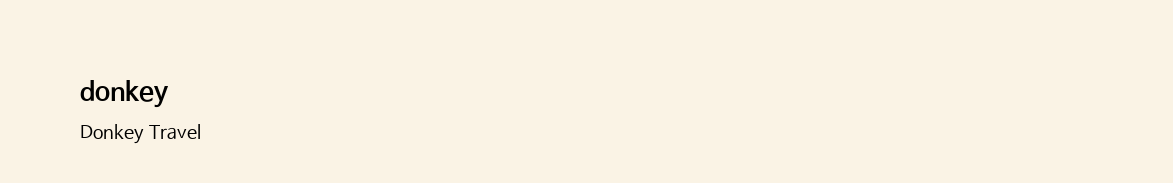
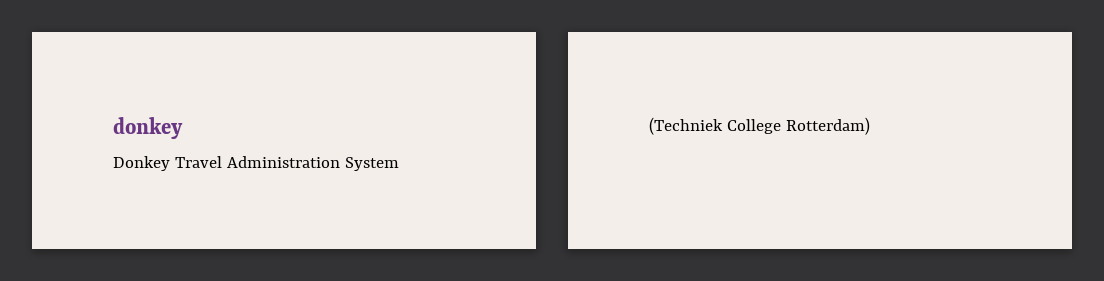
(201, 132) none -> [226,156,399,171] [649,117,870,135] Administration System (Techniek College Rotterdam)

